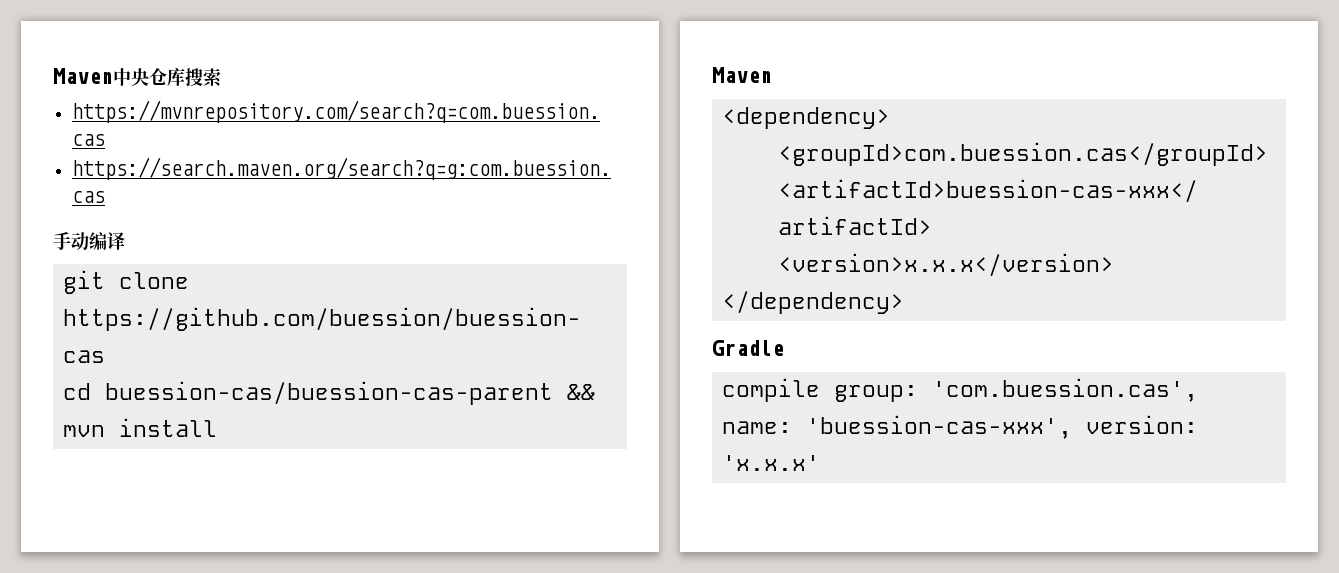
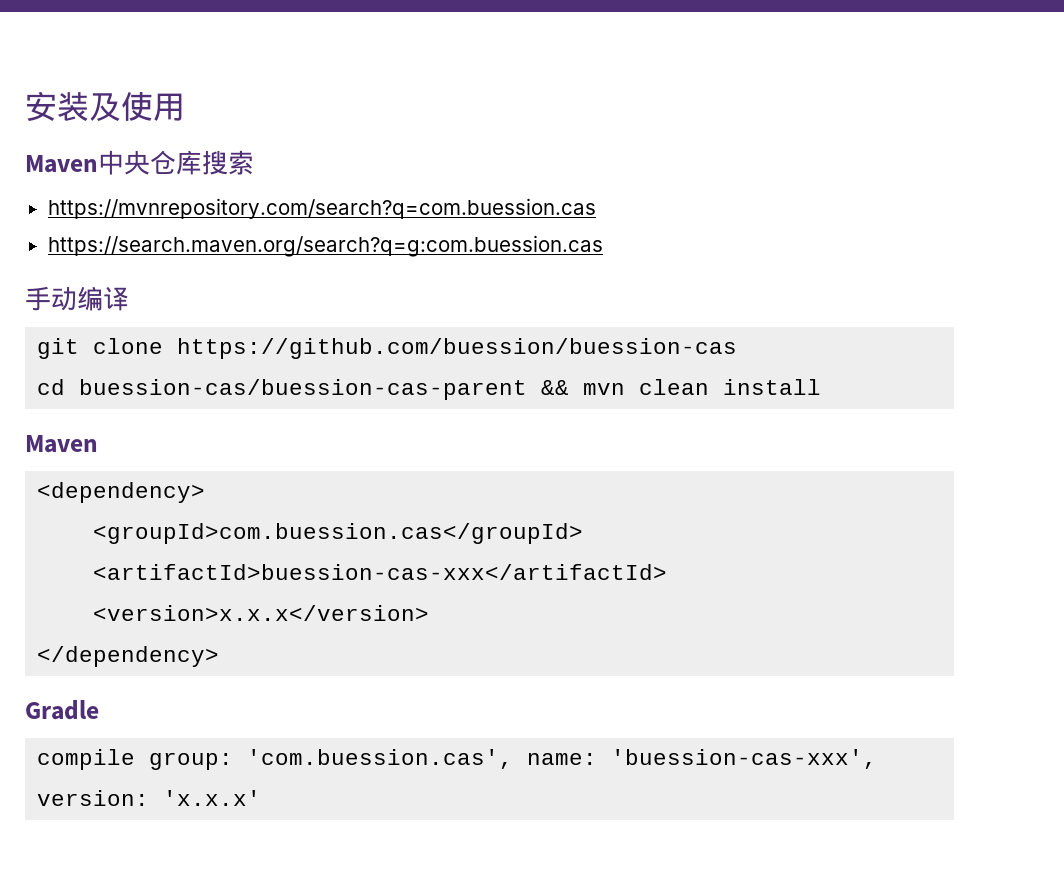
(53, 76) none -> [25,91,185,121] 安装及使用 //
(106, 431) none -> [639,379,710,395] clean

